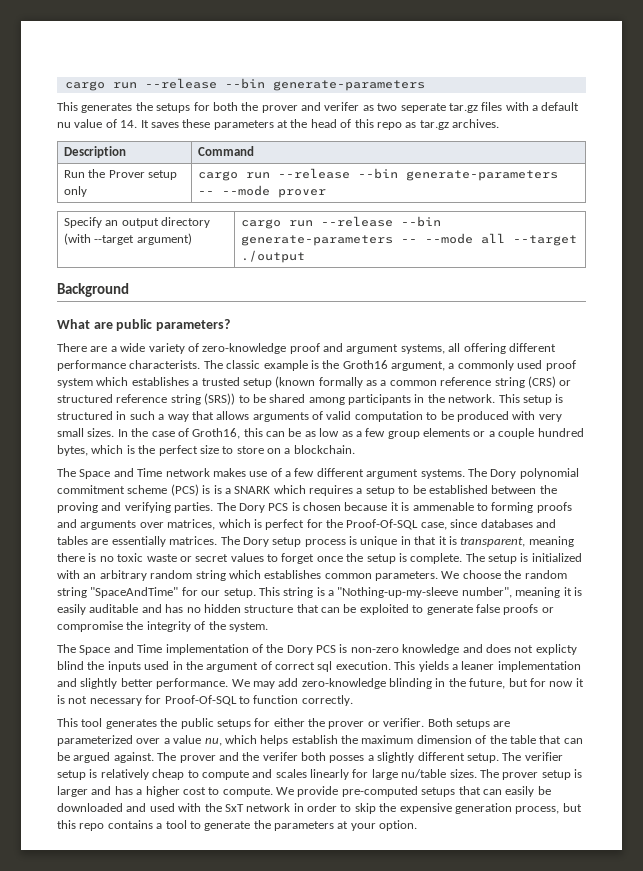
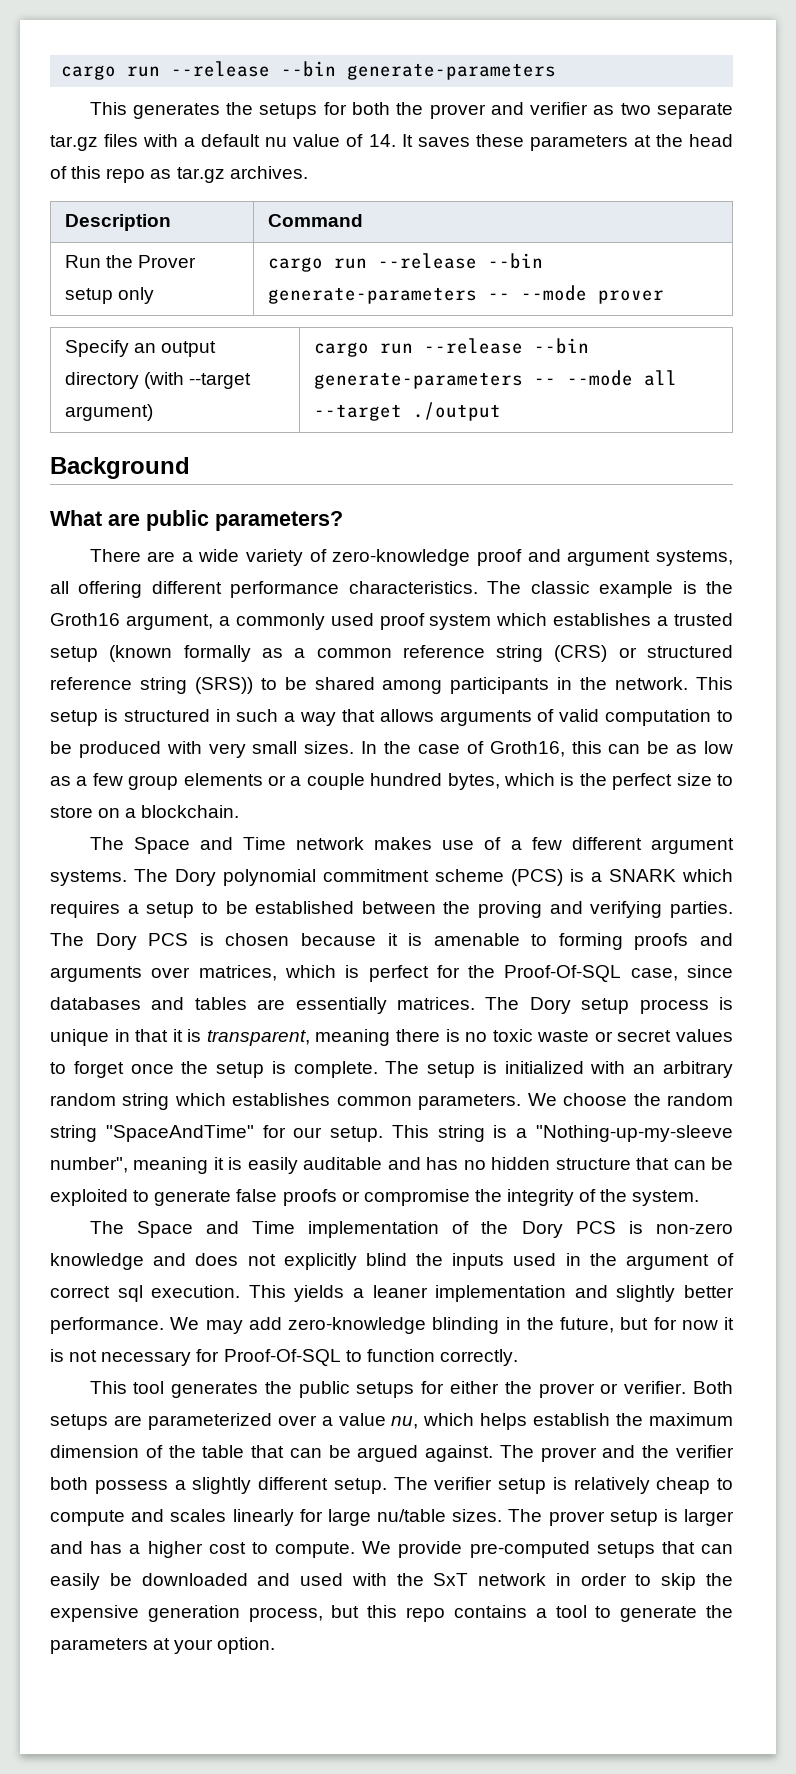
[324,102,360,111] verifer -> [530,102,589,115] verifier
[400,103,446,113] seperate -> [657,103,733,119] separate
[129,360,201,369] characterists. -> [348,581,478,594] characteristics.
[213,485,222,494] is -> (584, 875) none
[412,502,474,511] ammenable -> [433,933,520,946] amenable
[535,644,577,655] explicty -> [283,1253,357,1270] explicitly
[262,752,365,763] verifer both posses -> [675,1445,734,1458] [50,1477,168,1494] verifier both possess

